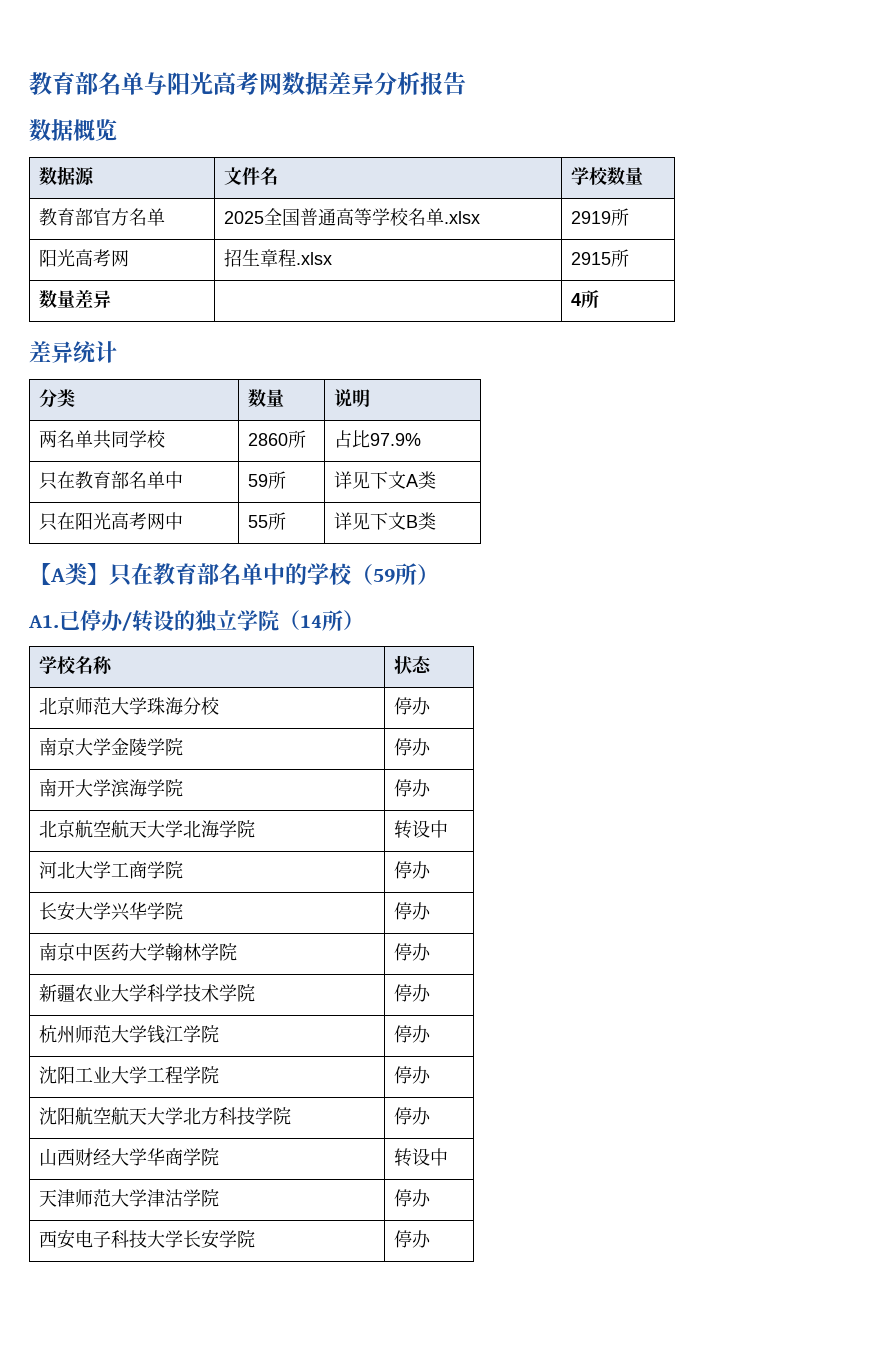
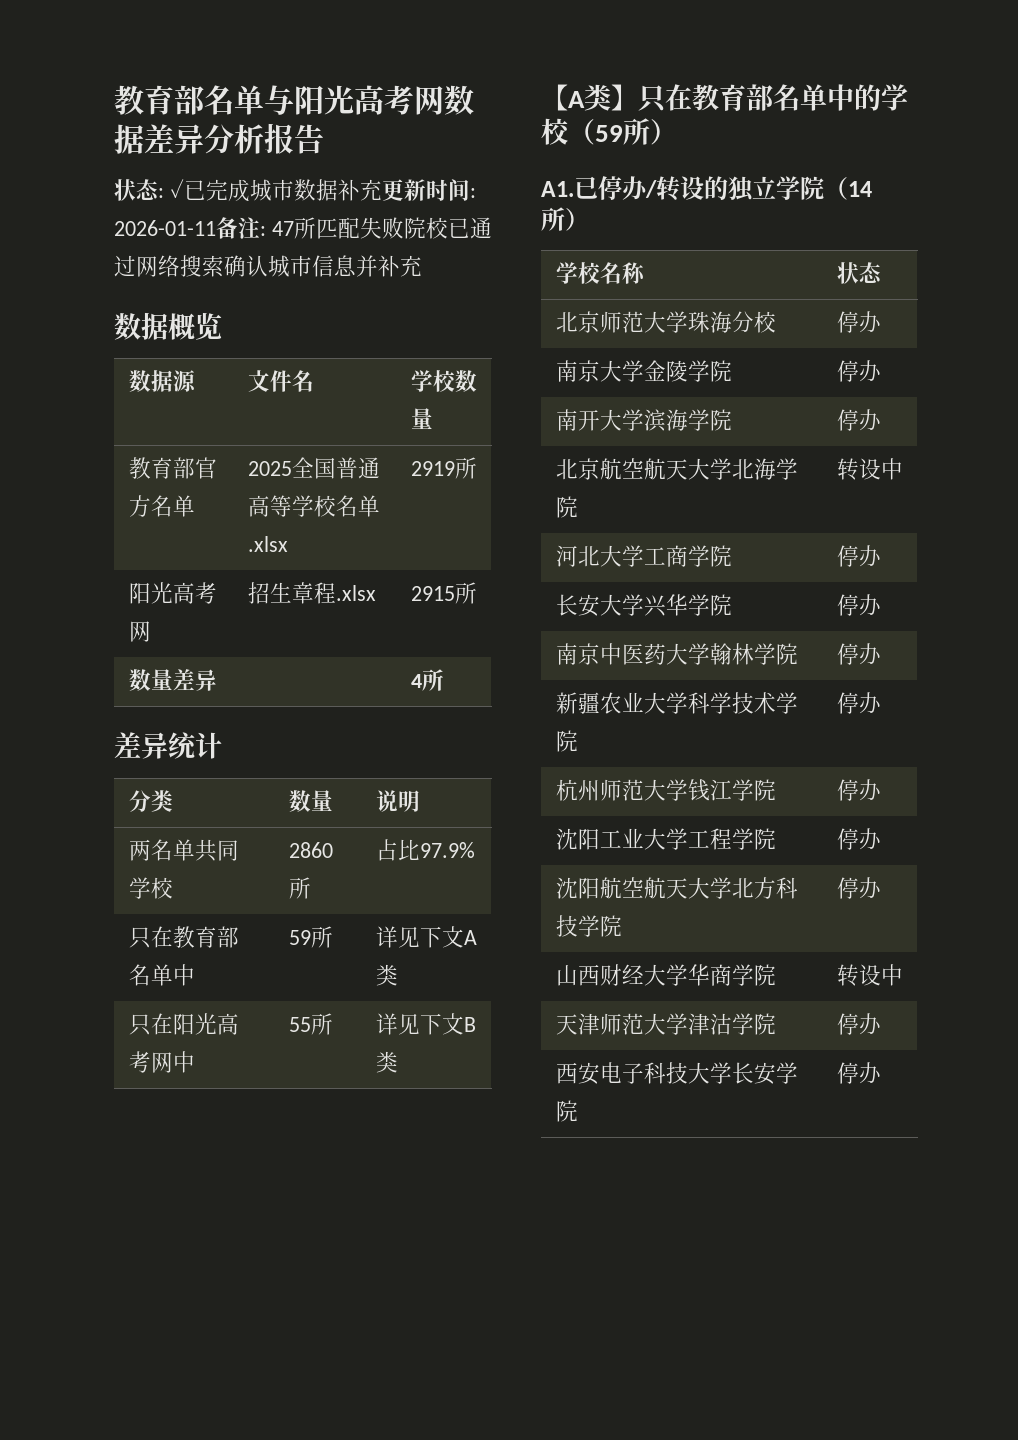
(466, 83) none -> [114,179,476,202] [114,217,492,239] [114,255,422,277] // 状态: ✓已完成城市数据补充更新时间: 2026-01-11备注: 47所匹配失败院校已通过网络搜索确认城市信息并补充

